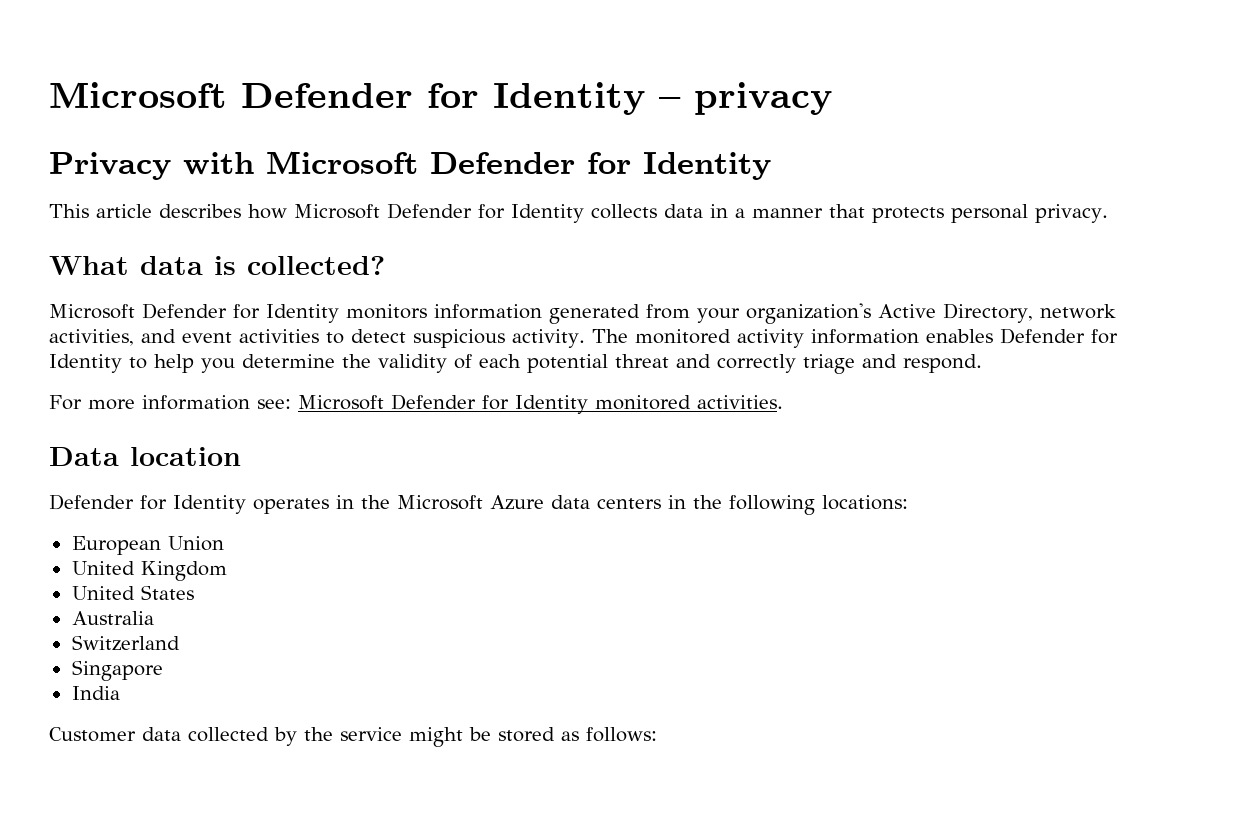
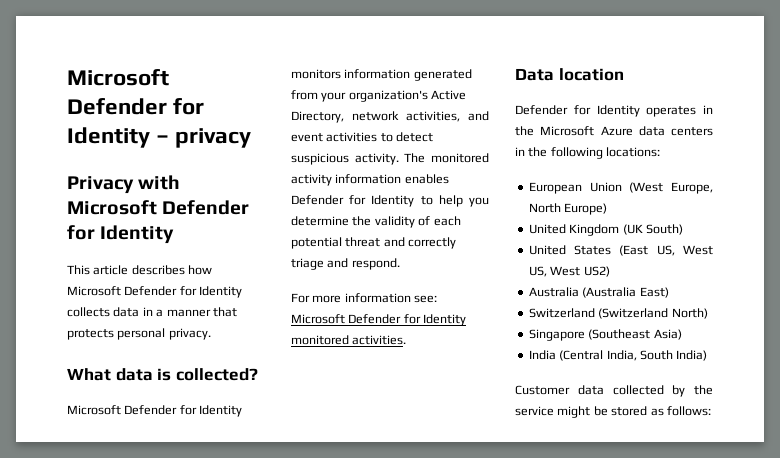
(224, 543) none -> [629,182,713,194] [528,203,608,215] (West Europe, North Europe)
(227, 571) none -> [622,224,683,235] (UK South)
(194, 592) none -> [619,245,713,256] [528,266,610,277] (East US, West US, West US2)
(154, 618) none -> [582,287,669,298] (Australia East)
(180, 643) none -> [598,308,708,319] (Switzerland North)
(163, 670) none -> [588,329,682,340] (Southeast Asia)
(120, 693) none -> [559,350,708,361] (Central India, South India)

